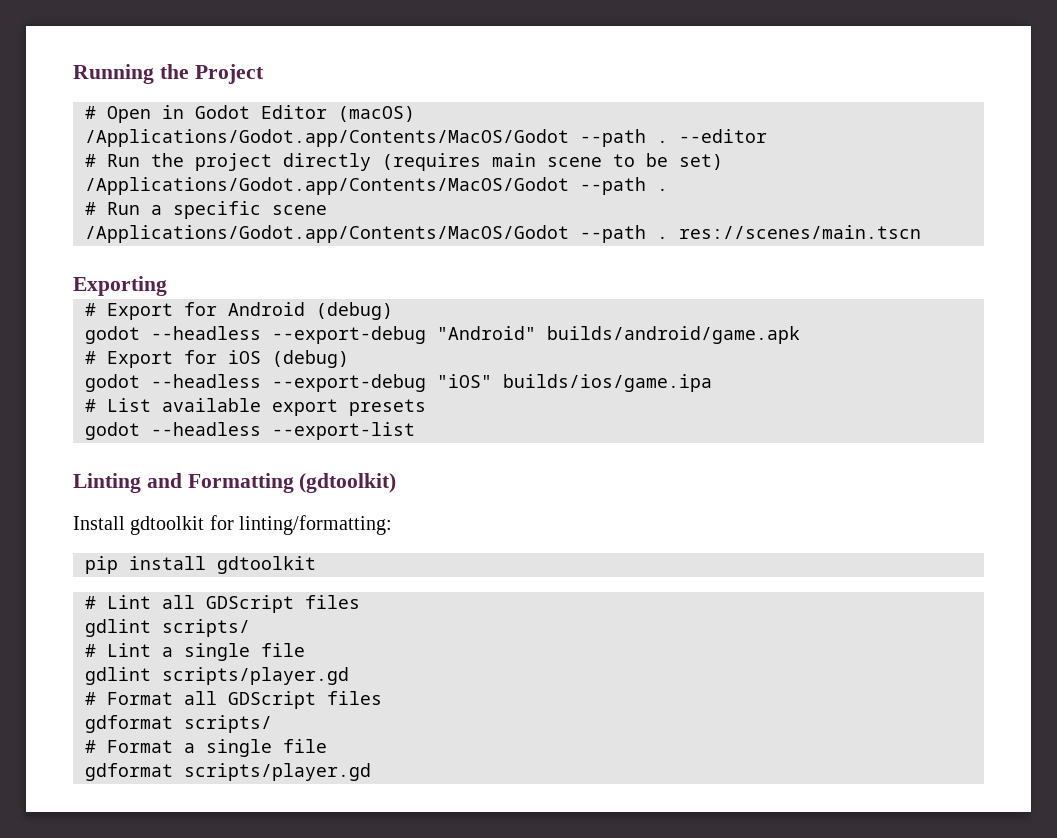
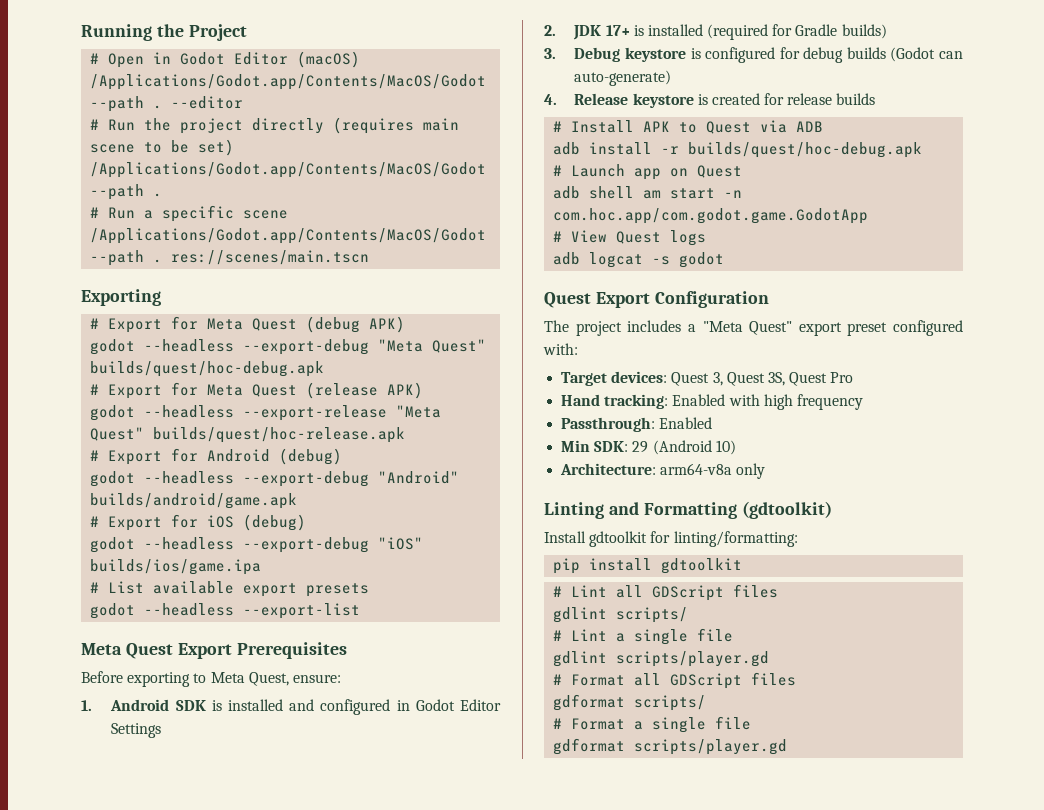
(167, 286) none -> [90,316,406,333] [90,339,487,355] [90,361,325,377] [90,382,424,399] [90,405,442,421] [90,427,406,443] // # Export for Meta Quest (debug APK) // godot --headless --export-debug "Meta Quest" builds/quest/hoc-debug.apk // # Export for Meta Quest (release APK) // godot --headless --export-release "Meta Quest" builds/quest/hoc-release.apk
(415, 431) none -> [81,642,347,659] [81,671,341,687] [81,699,501,715] [111,723,162,738] [544,24,887,40] [544,47,963,63] [574,70,672,86] [544,93,876,108] [553,120,824,134] [553,142,923,158] [553,164,743,180] [553,186,743,199] [553,208,869,224] [553,230,707,246] [553,252,725,268] [544,291,769,308] [544,320,963,336] [543,343,578,355] [561,371,854,386] [561,394,863,410] [561,417,713,432] [561,440,736,455] [560,463,766,479] // Meta Quest Export Prerequisites // Before exporting to Meta Quest, ensure: // 1. Android SDK is installed and configured in Godot Editor Settings // 2. JDK 17+ is installed (required for Gradle builds) // 3. Debug keystore is configured for debug builds (Godot can auto-generate) // 4. Release keystore is created for release builds // # Install APK to Quest via ADB // adb install -r builds/quest/hoc-debug.apk // # Launch app on Quest // adb shell am start -n com.hoc.app/com.godot.game.GodotApp // # View Quest logs // adb logcat -s godot // Quest Export Configuration // The project includes a "Meta Quest" export preset configured with: // Target devices: Quest 3, Quest 3S, Quest Pro // Hand tracking: Enabled with high frequency // Passthrough: Enabled // Min SDK: 29 (Android 10) // Architecture: arm64-v8a only

